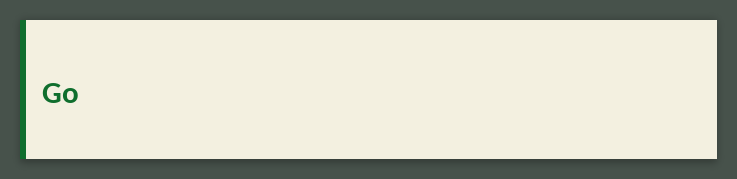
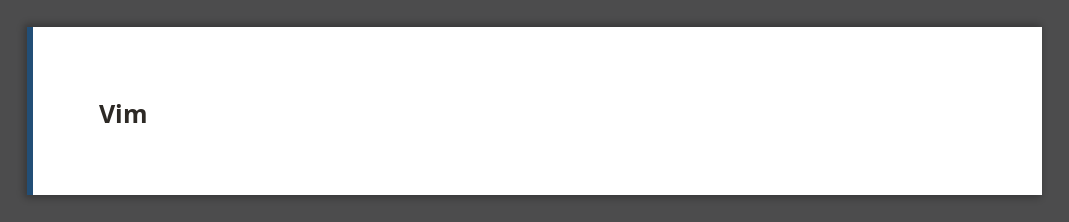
[42,83,79,103] Go -> [99,104,148,123] Vim

